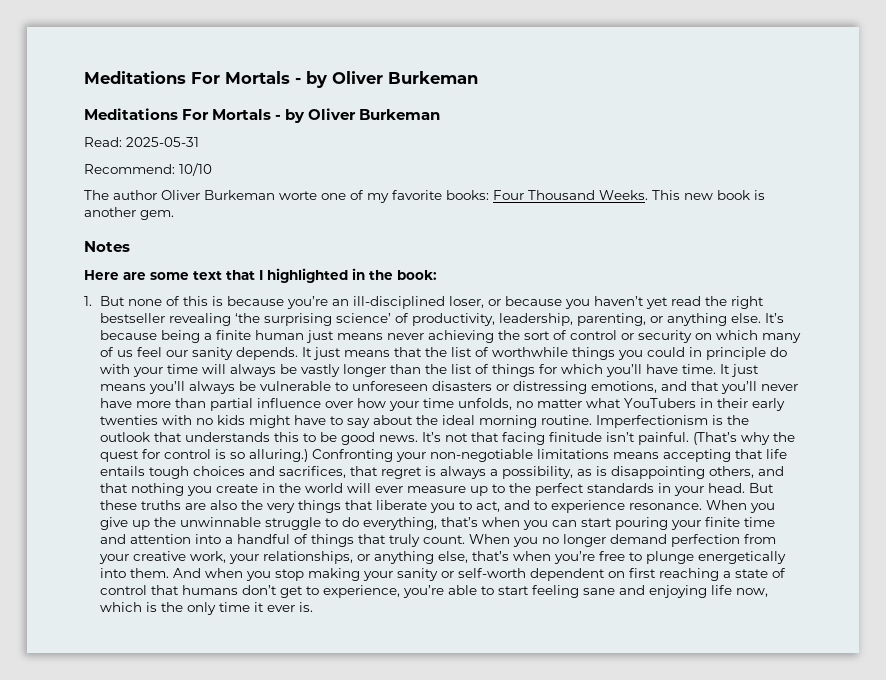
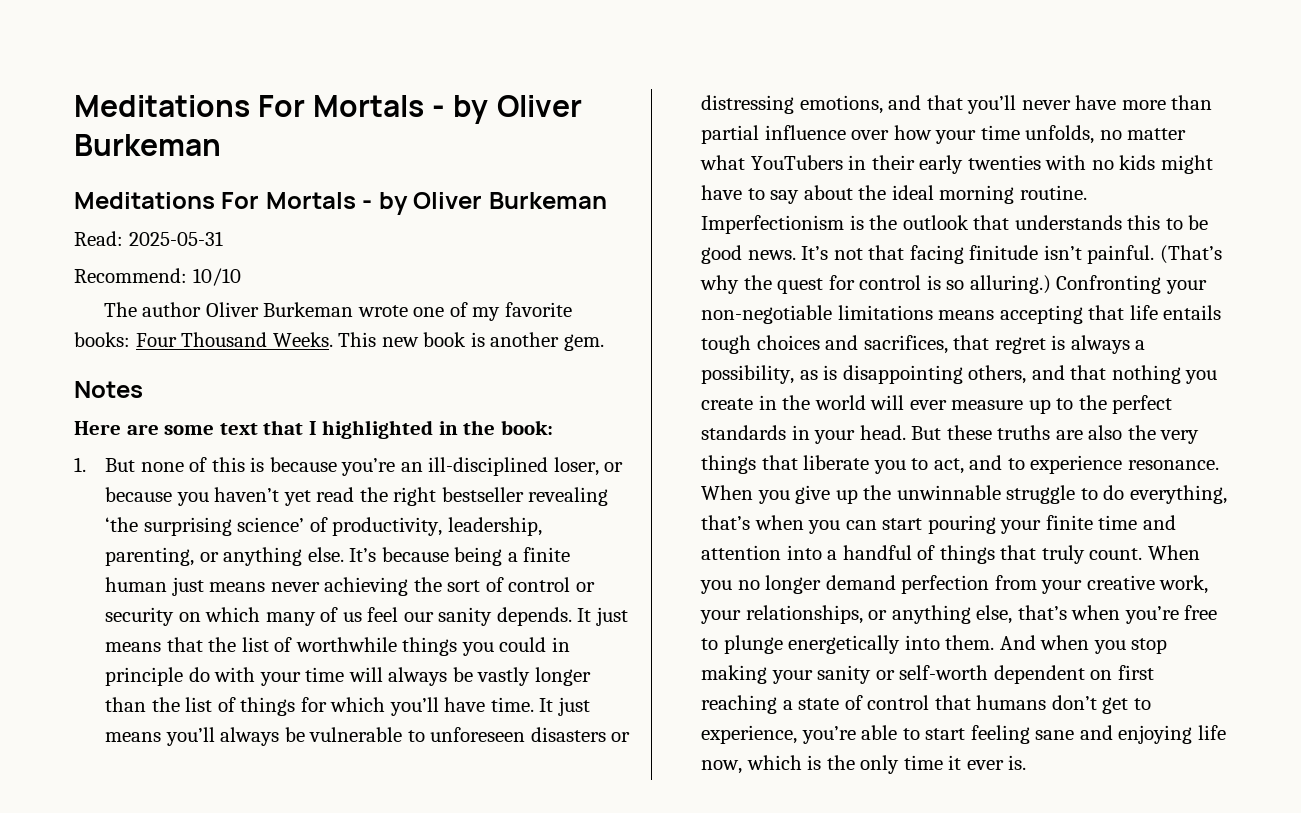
[279,191,317,200] worte -> [357,305,408,317] wrote

